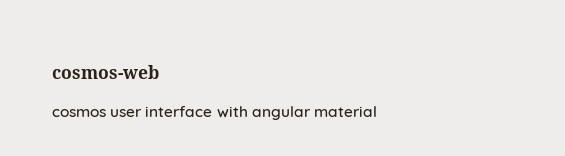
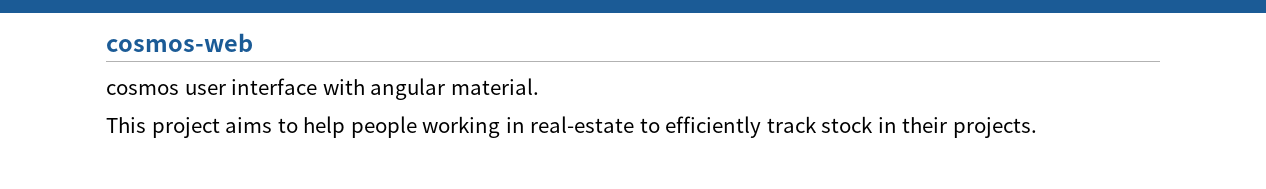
[313,106,377,117] material -> [450,78,539,95] [106,116,1038,138] material. // This project aims to help people working in real-estate to efficiently track stock in their projects.

